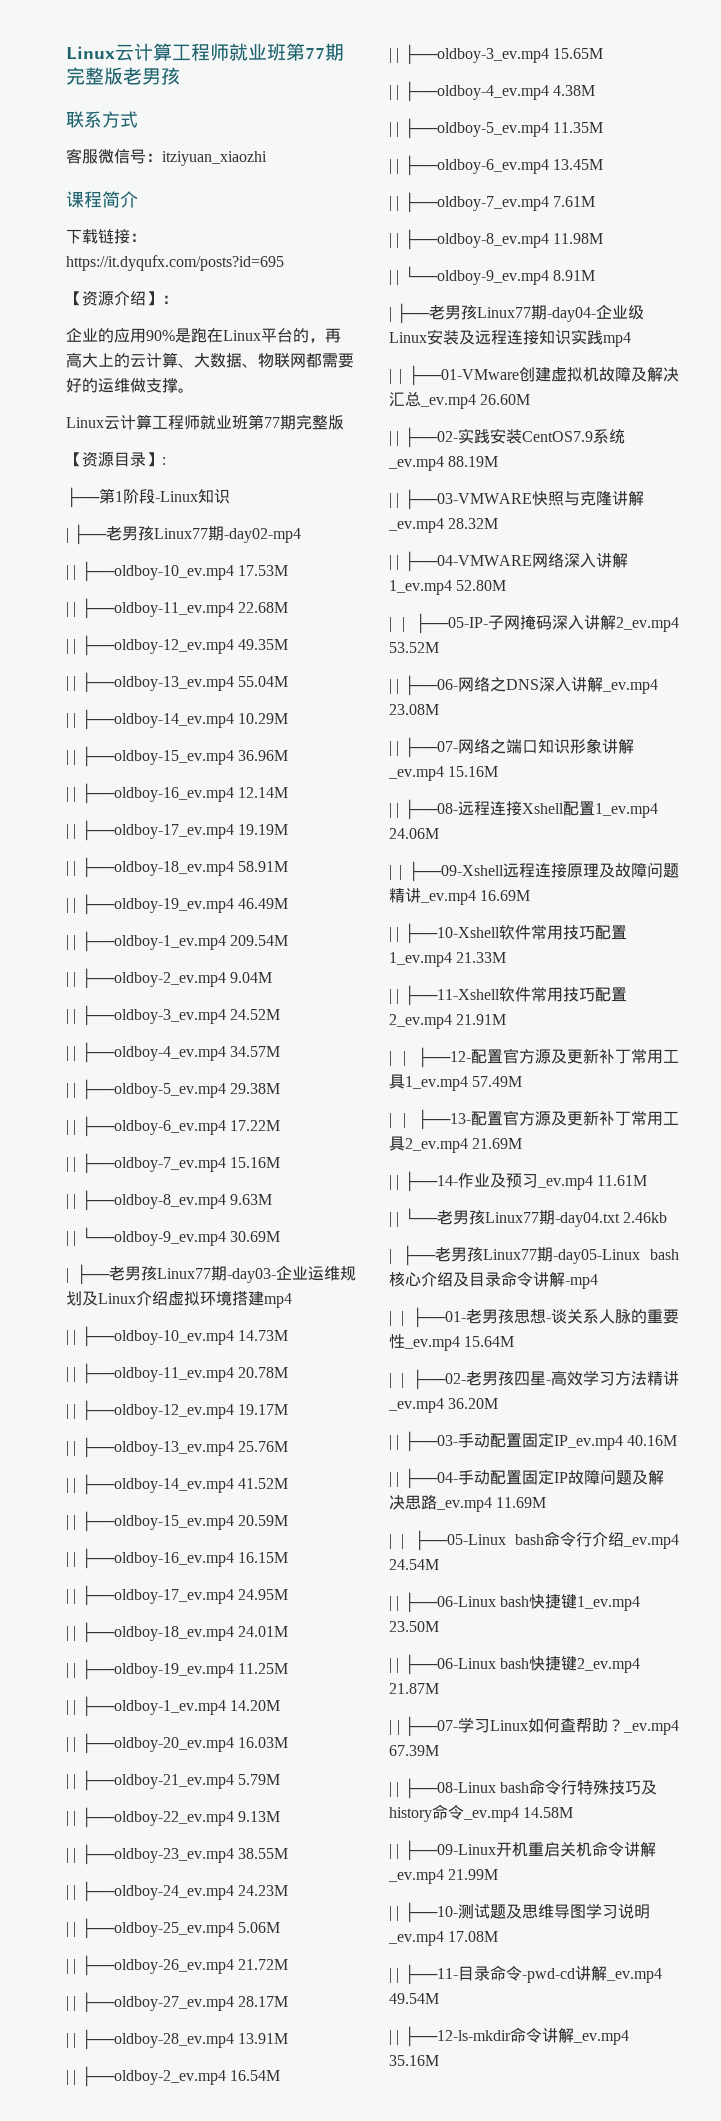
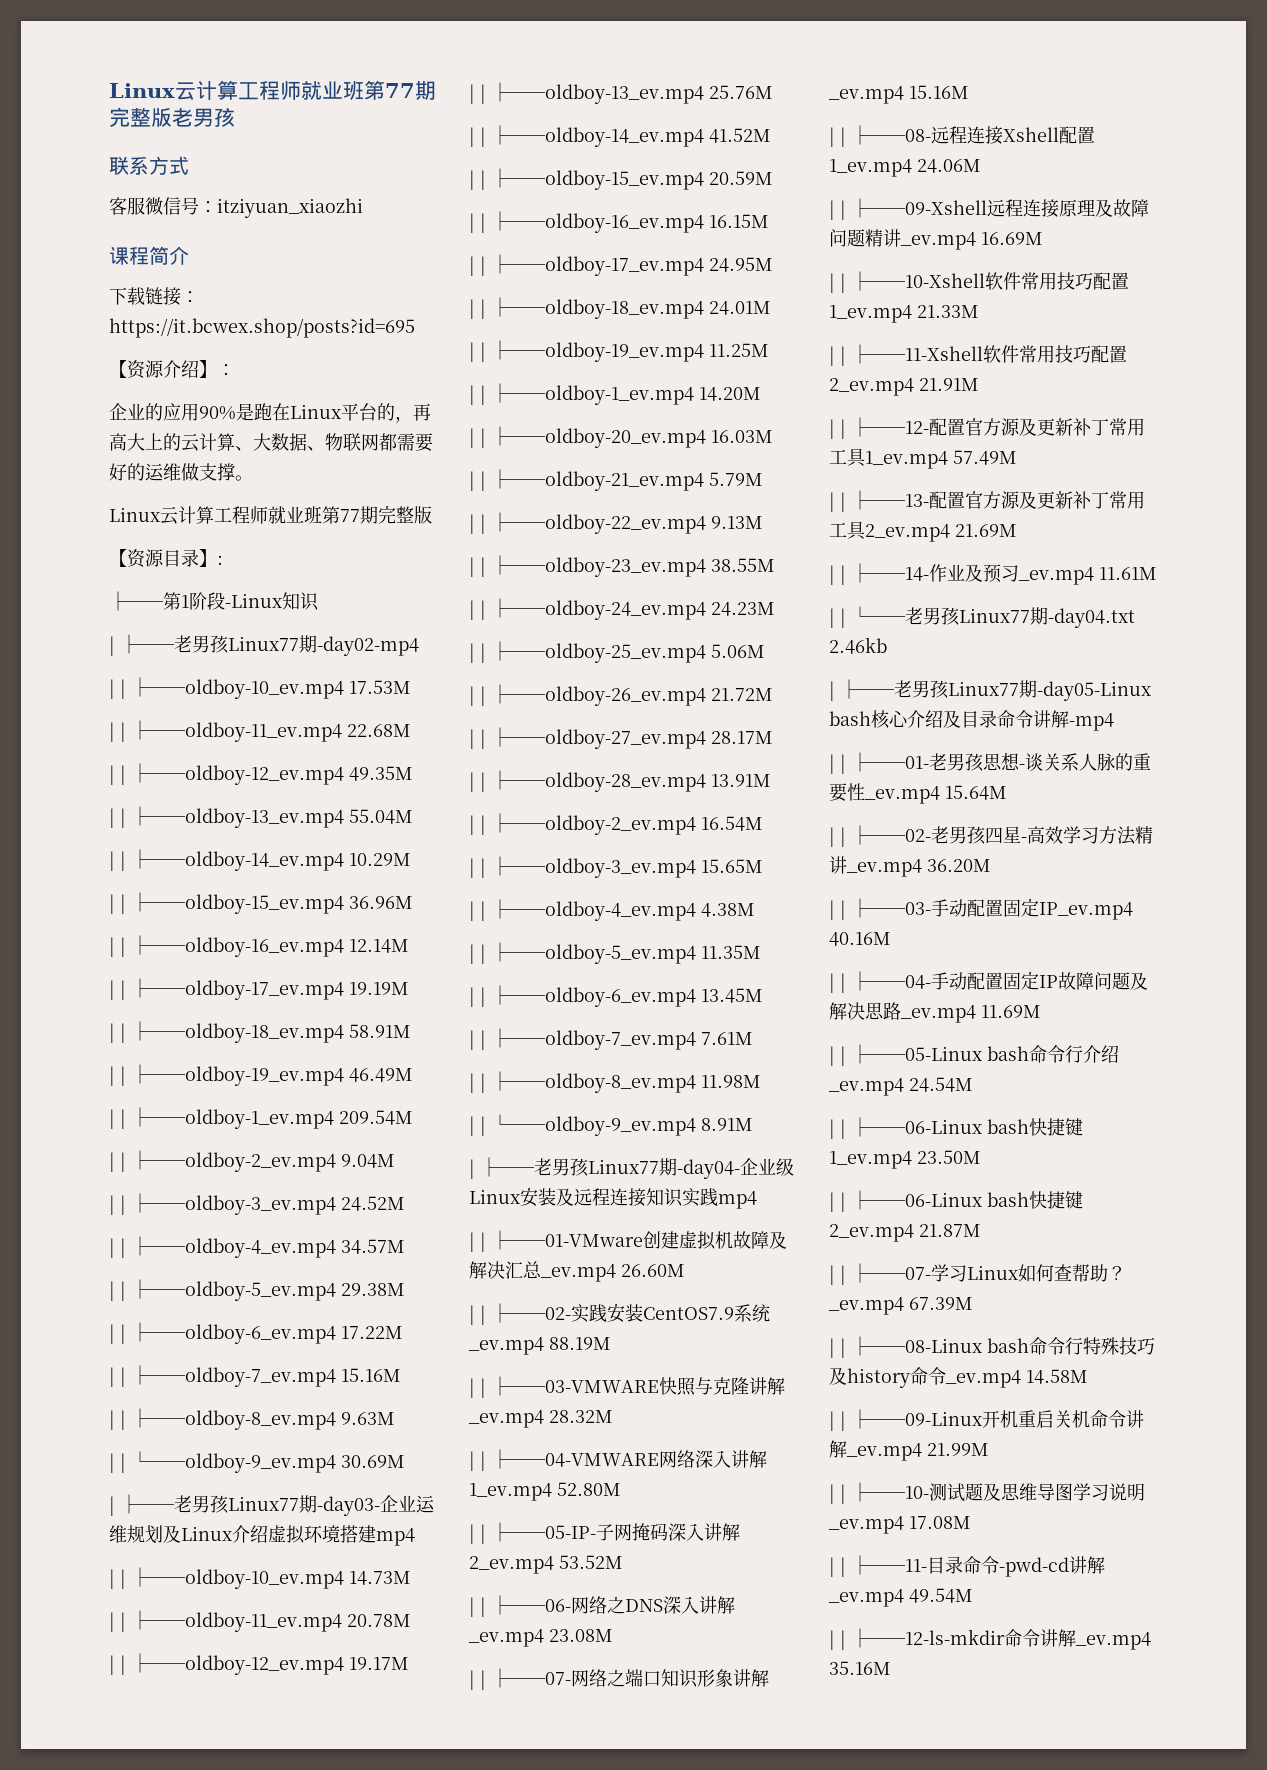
[66,255,284,271] https://it.dyqufx.com/posts?id=695 -> [109,318,415,338] https://it.bcwex.shop/posts?id=695

